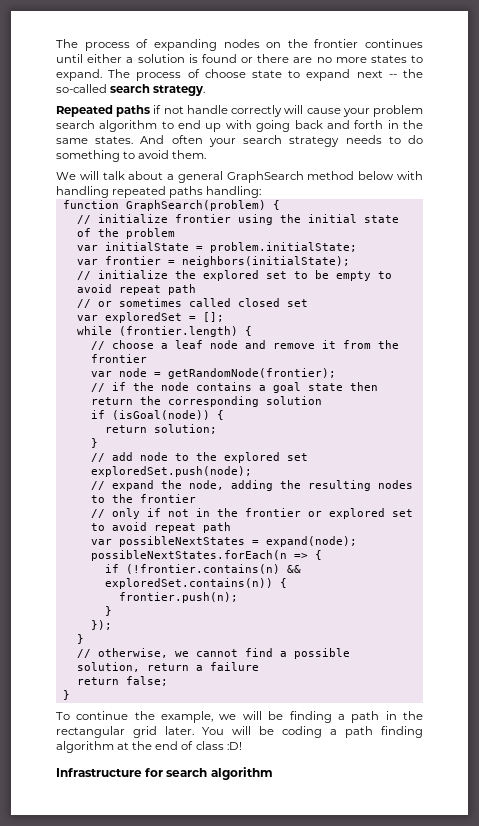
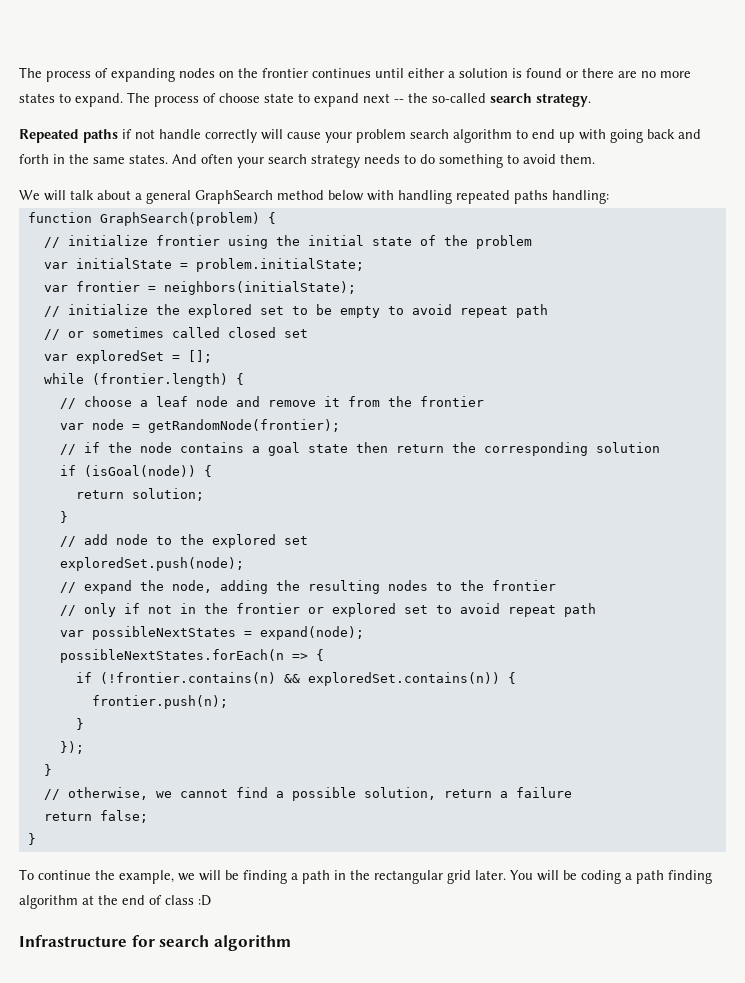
[226,742,242,750] :D! -> [198,895,211,906] :D

